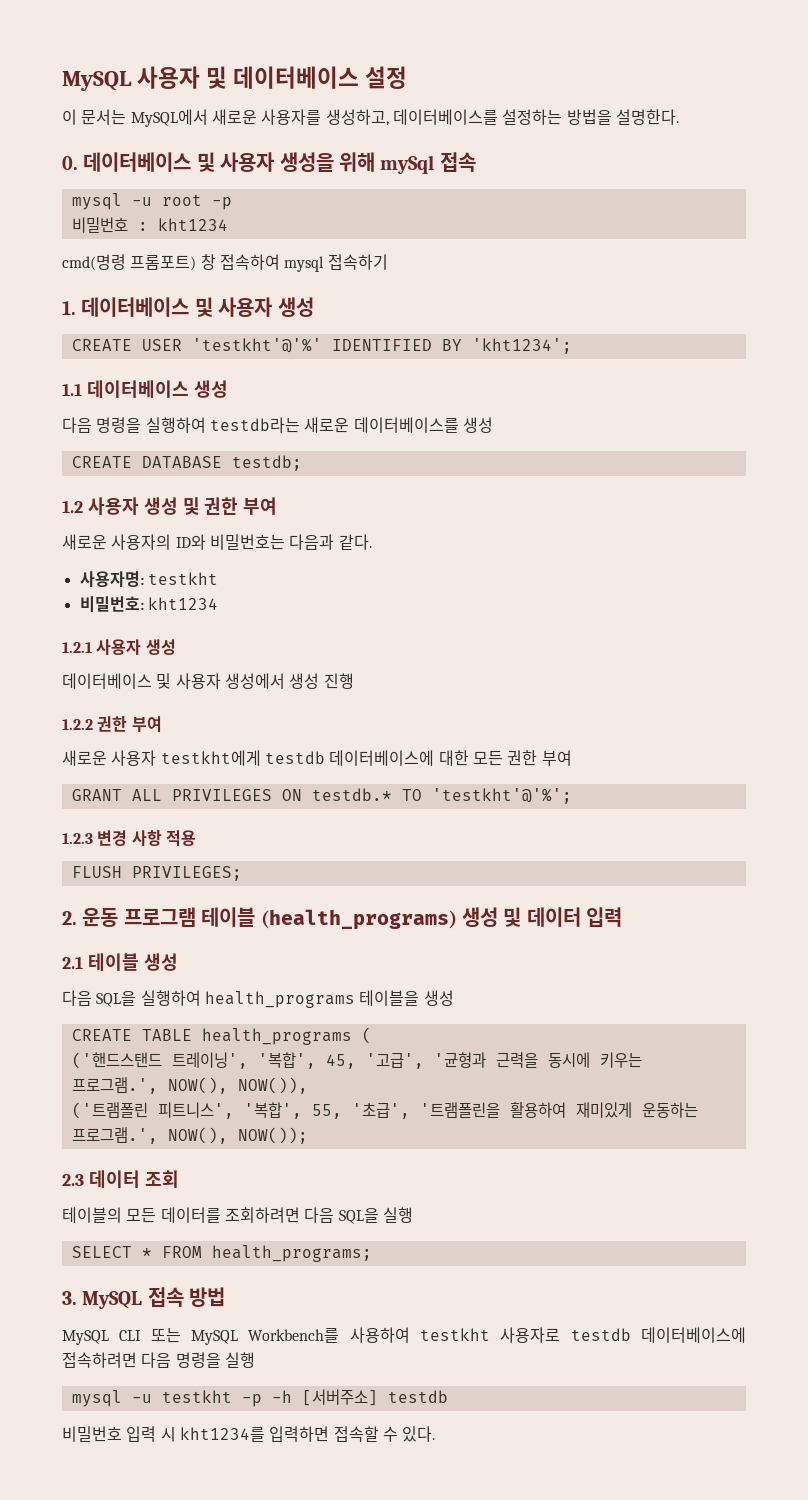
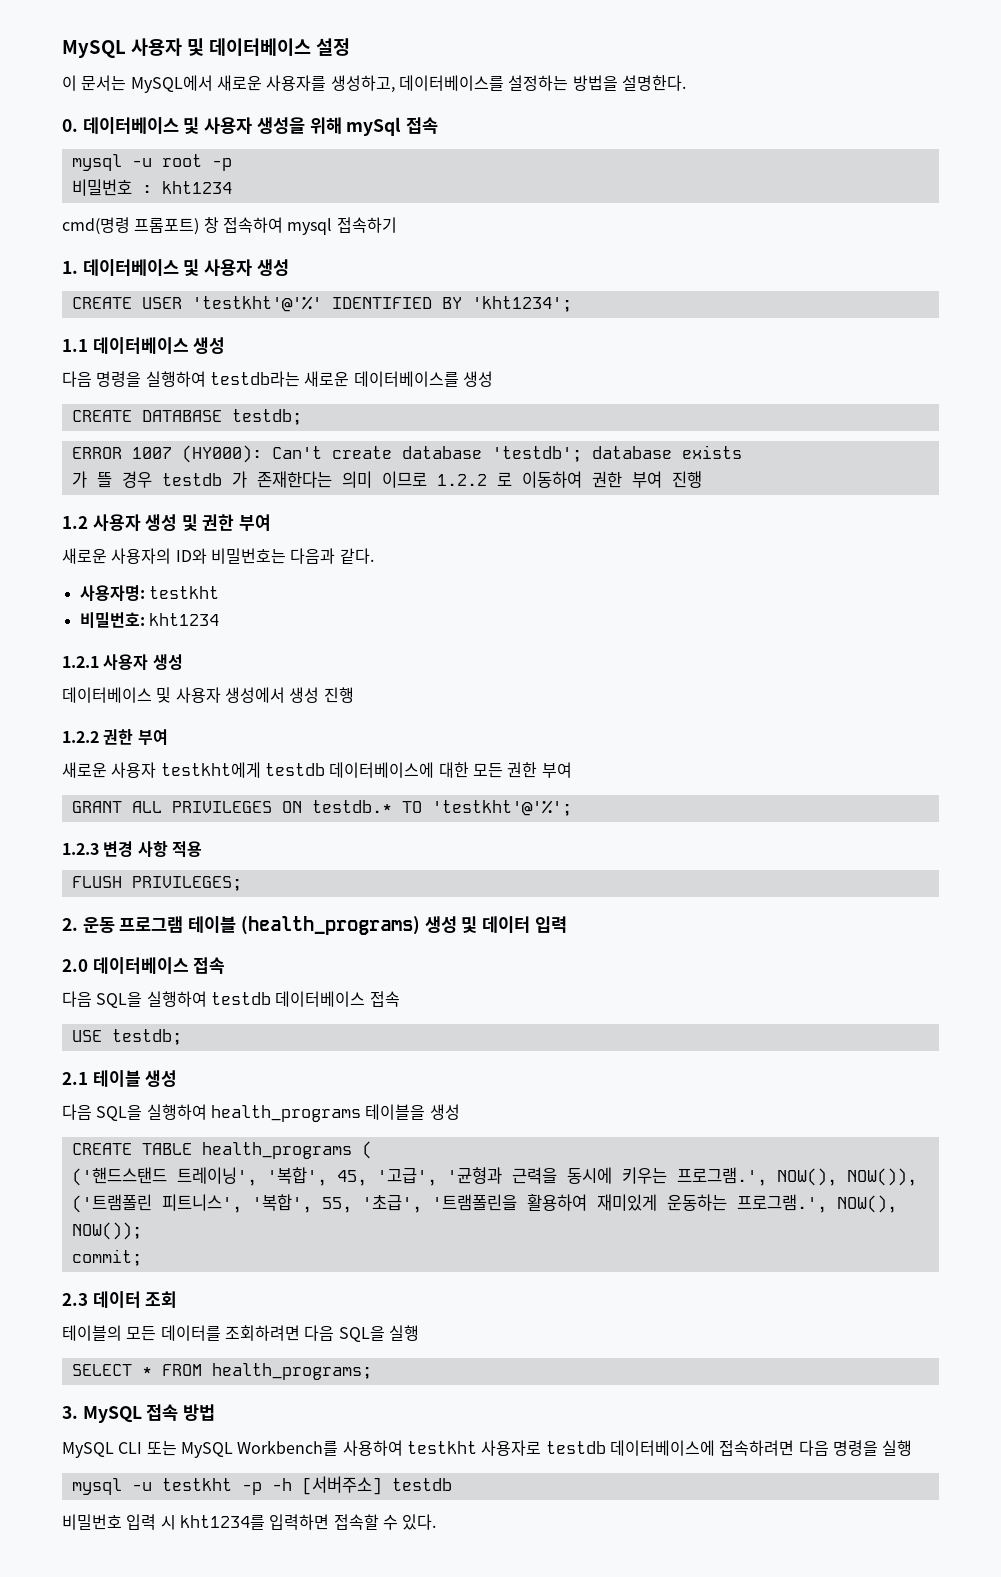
(302, 463) none -> [71,445,742,463] [71,471,702,488] // ERROR 1007 (HY000): Can't create database 'testdb'; database exists // 가 뜰 경우 testdb 가 존재한다는 의미 이므로 1.2.2 로 이동하여 권한 부여 진행
(623, 917) none -> [62,957,226,974] [62,991,400,1008] [71,1029,182,1045] // 2.0 데이터베이스 접속 // 다음 SQL을 실행하여 testdb 데이터베이스 접속 // USE testdb;
(308, 1135) none -> [71,1249,142,1266] // commit;

